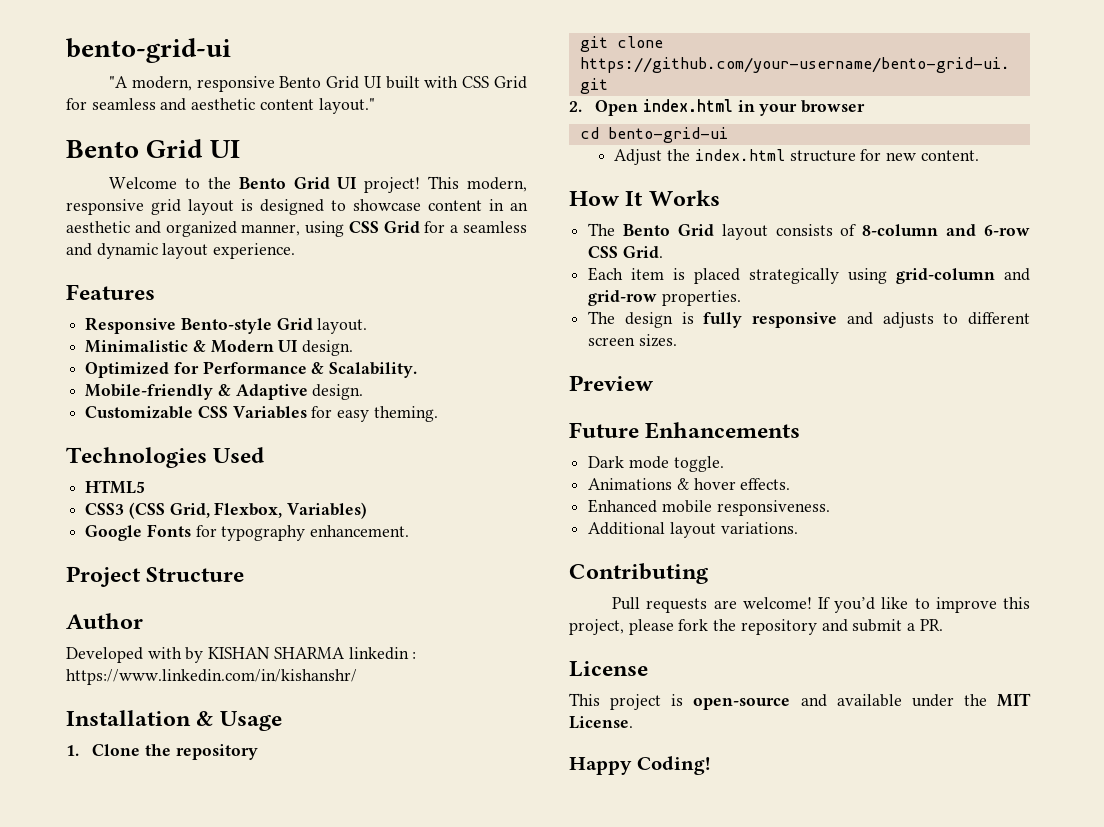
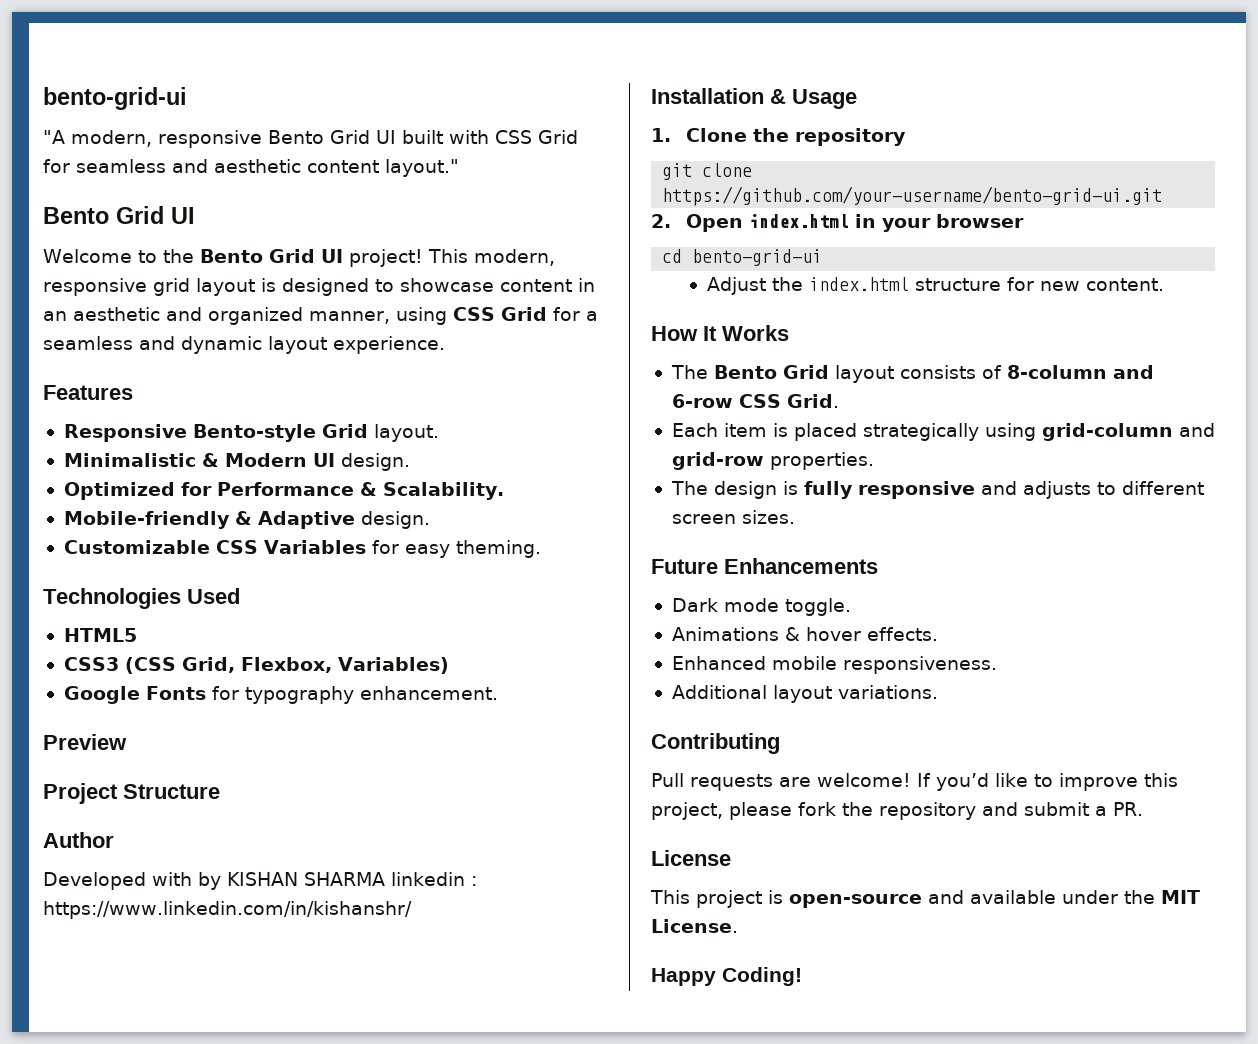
(410, 531) none -> [43,734,127,750] // Preview
[569,375,654,391] // Preview -> (795, 517) none

